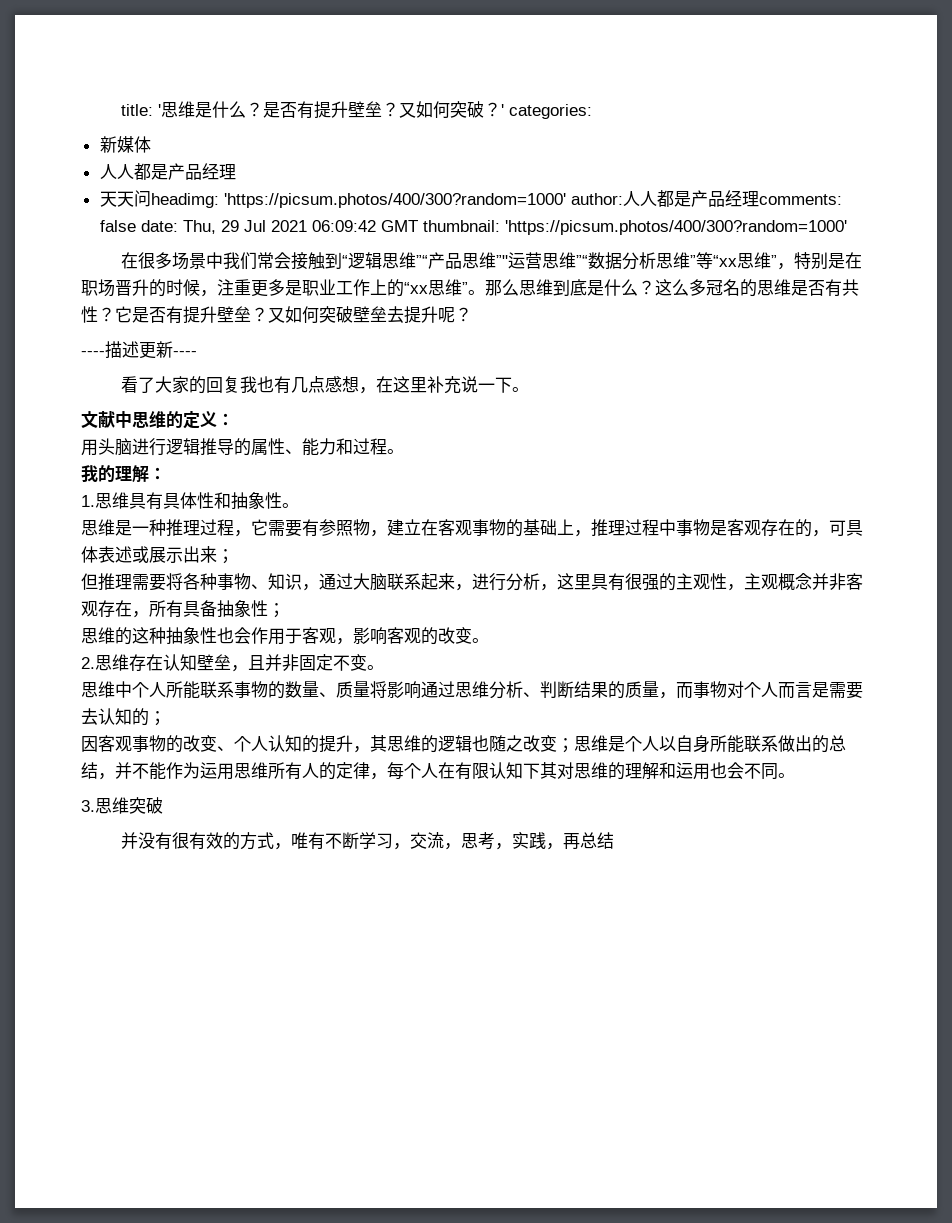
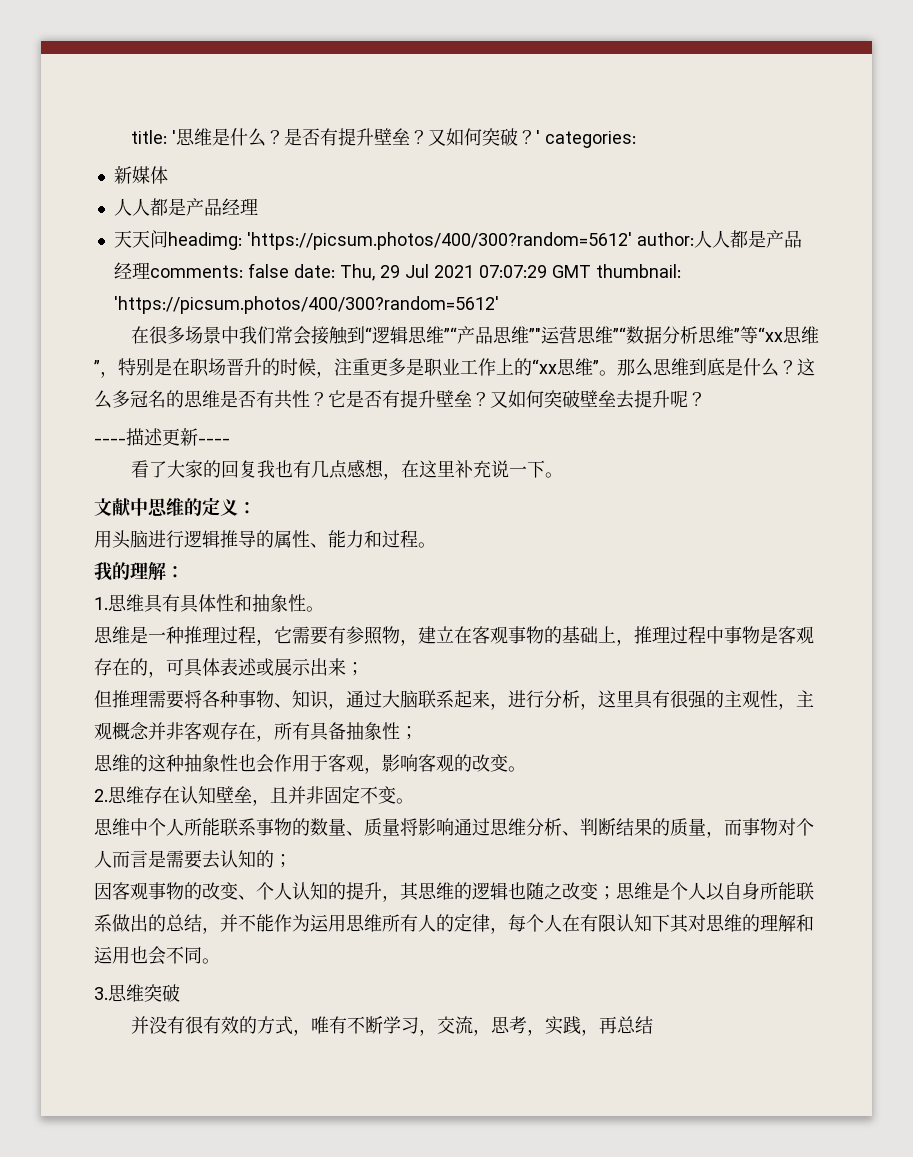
[223,193,566,208] 'https://picsum.photos/400/300?random=1000' -> [246,232,632,250] 'https://picsum.photos/400/300?random=5612'
[311,220,376,232] 06:09:42 -> [478,265,547,278] 07:07:29
[504,220,847,235] 'https://picsum.photos/400/300?random=1000' -> [113,296,499,314] 'https://picsum.photos/400/300?random=5612'

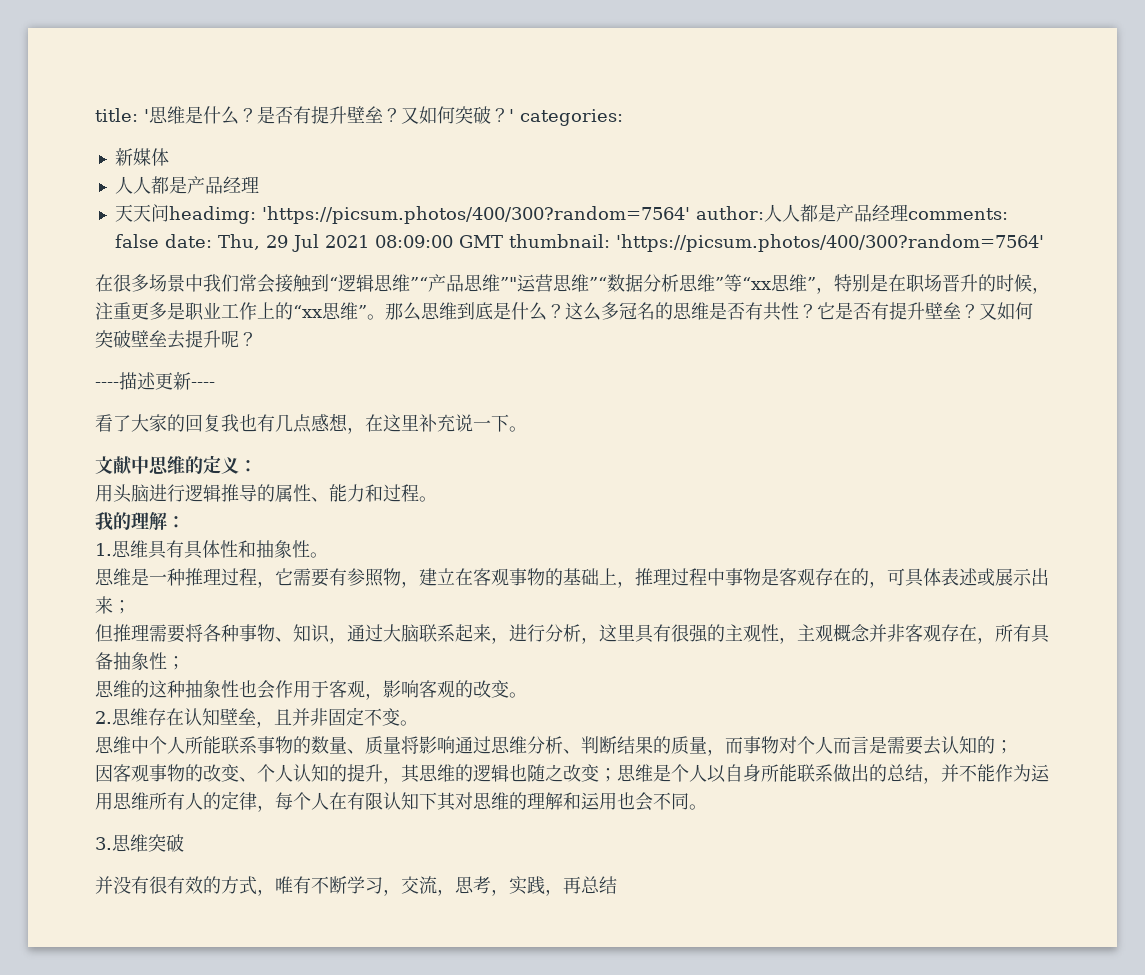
[246,232,632,250] 'https://picsum.photos/400/300?random=5612' -> [261,206,690,224] 'https://picsum.photos/400/300?random=7564'
[478,265,547,278] 07:07:29 -> [374,235,453,248] 08:09:00
[113,296,499,314] 'https://picsum.photos/400/300?random=5612' -> [615,234,1044,252] 'https://picsum.photos/400/300?random=7564'

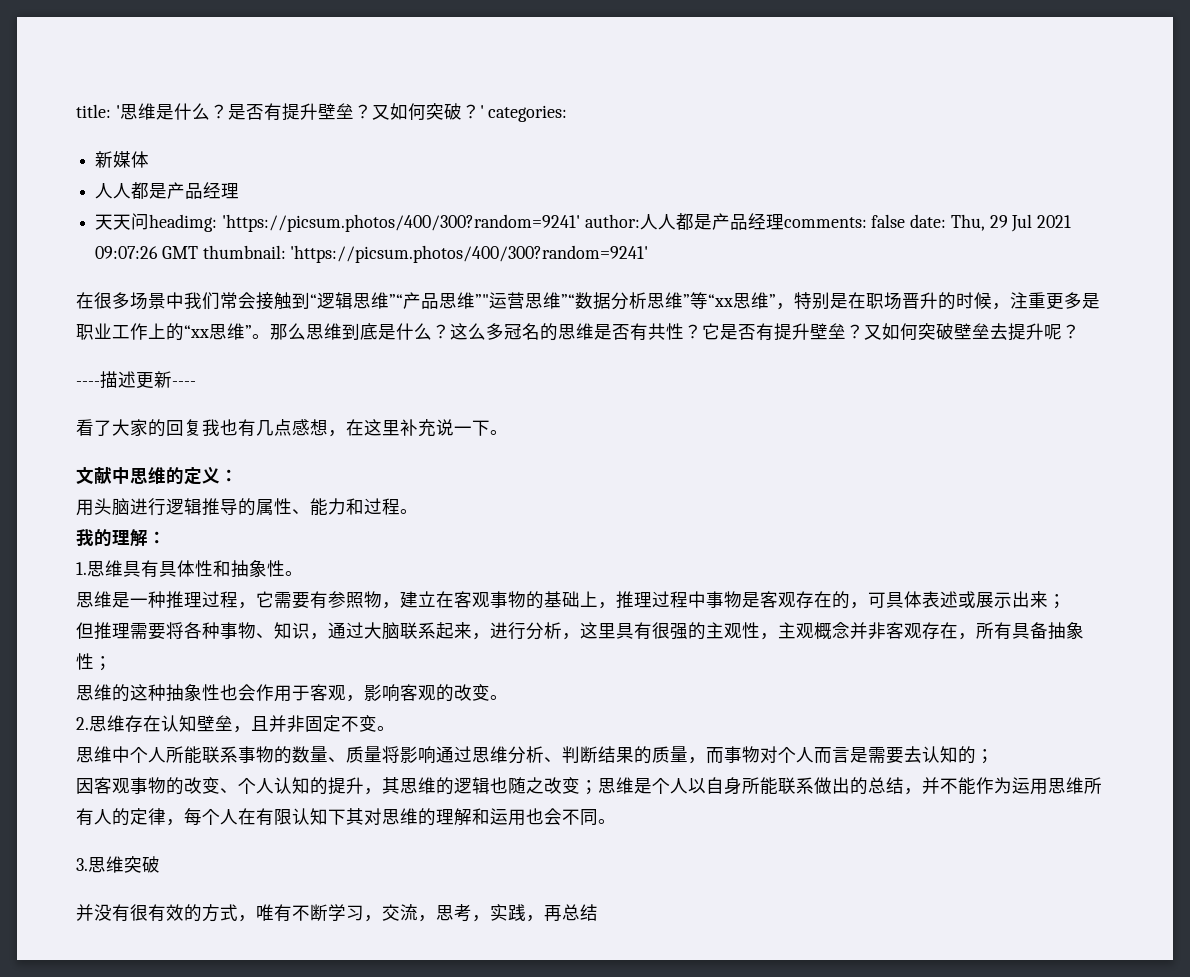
[261,206,690,224] 'https://picsum.photos/400/300?random=7564' -> [221,214,580,232] 'https://picsum.photos/400/300?random=9241'
[374,235,453,248] 08:09:00 -> [95,246,159,259] 09:07:26
[615,234,1044,252] 'https://picsum.photos/400/300?random=7564' -> [290,245,649,263] 'https://picsum.photos/400/300?random=9241'

